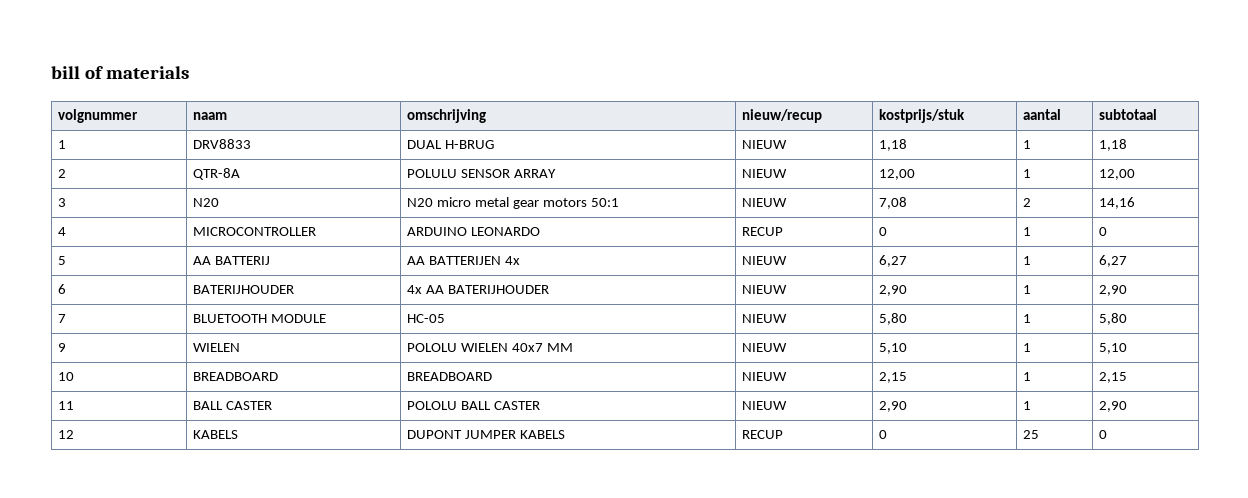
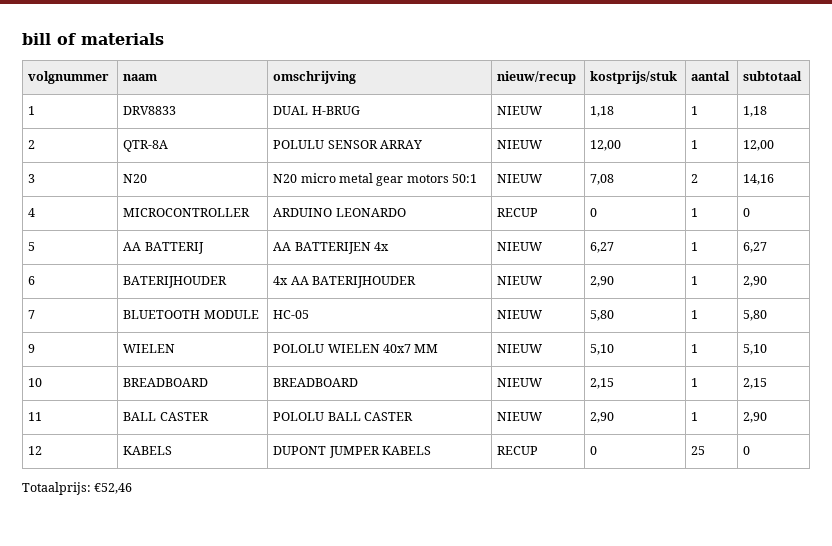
(1108, 434) none -> [22,482,133,495] // Totaalprijs: €52,46

